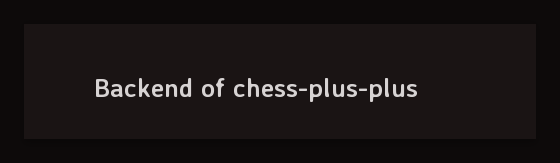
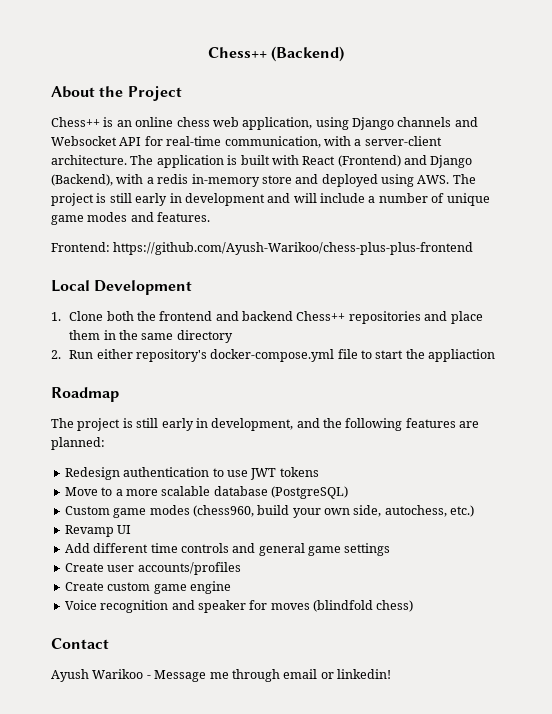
[94,78,418,102] Backend of chess-plus-plus -> [207,46,345,62] [51,86,182,101] [51,117,478,130] [51,136,442,148] [51,155,473,168] [51,174,476,187] [51,193,490,206] [51,212,211,225] [51,242,474,255] [51,280,193,295] [51,311,483,324] [69,330,233,343] [51,349,496,362] [51,387,119,402] [51,418,480,431] [51,437,105,450] [64,467,319,480] [64,486,348,499] [64,505,475,518] [64,525,132,537] [64,543,391,556] [64,562,241,575] [64,581,231,594] [64,600,414,613] [51,638,109,649] [51,669,391,682] Chess++ (Backend) // About the Project // Chess++ is an online chess web application, using Django channels and Websocket API for real-time communication, with a server-client architecture. The application is built with React (Frontend) and Django (Backend), with a redis in-memory store and deployed using AWS. The project is still early in development and will include a number of unique game modes and features. // Frontend: https://github.com/Ayush-Warikoo/chess-plus-plus-frontend // Local Development // 1. Clone both the frontend and backend Chess++ repositories and place them in the same directory // 2. Run either repository's docker-compose.yml file to start the appliaction // Roadmap // The project is still early in development, and the following features are planned: // Redesign authentication to use JWT tokens // Move to a more scalable database (PostgreSQL) // Custom game modes (chess960, build your own side, autochess, etc.) // Revamp UI // Add different time controls and general game settings // Create user accounts/profiles // Create custom game engine // Voice recognition and speaker for moves (blindfold chess) // Contact // Ayush Warikoo - Message me through email or linkedin!

